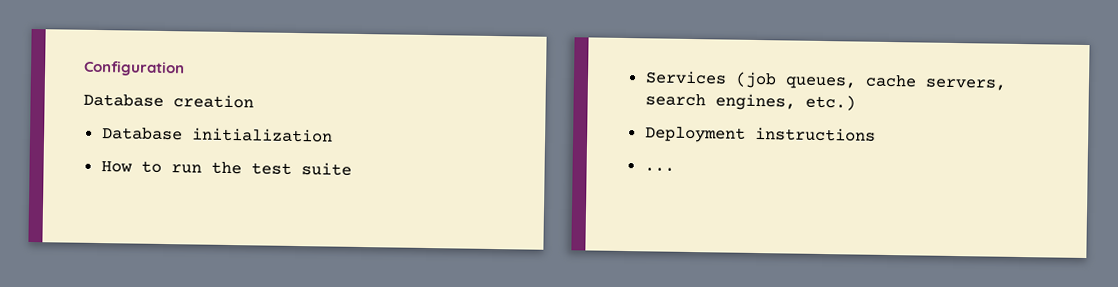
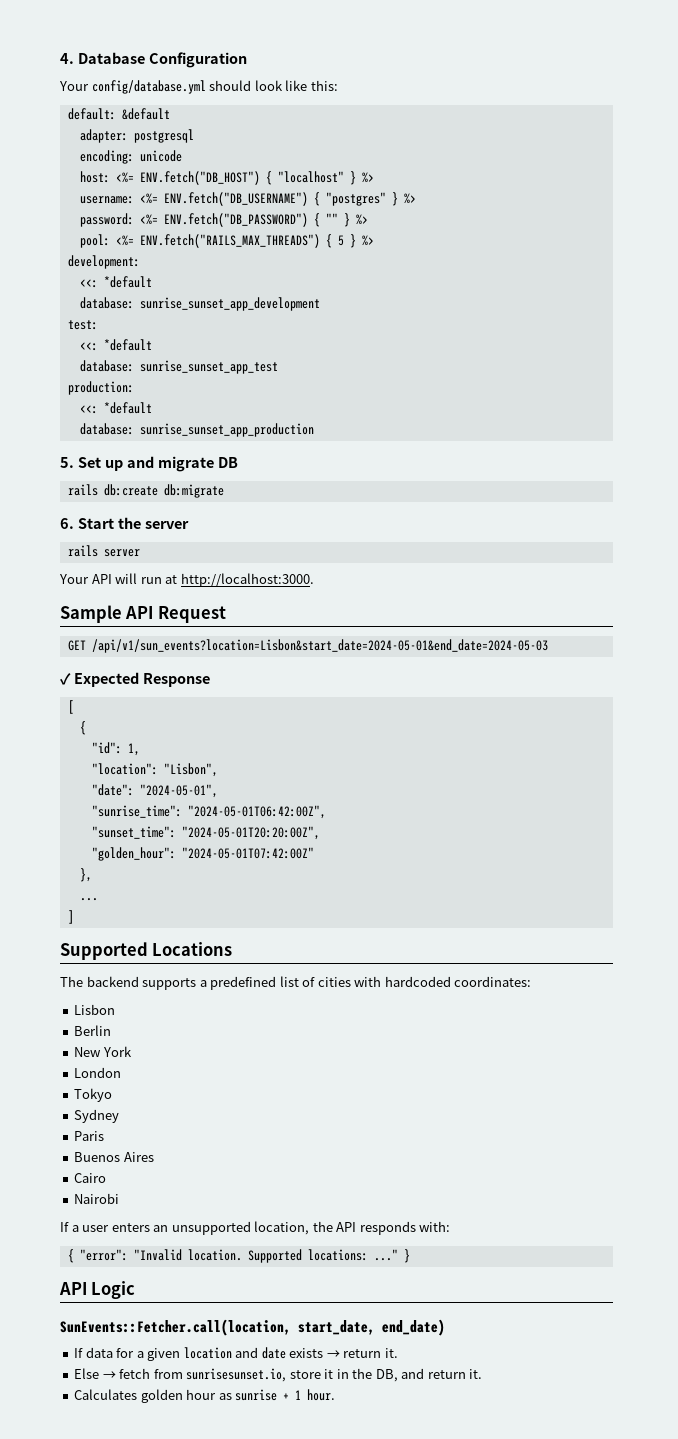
(83, 68) none -> [60,52,145,64] 4. Database
[83,93,254,109] [101,127,333,143] [100,160,352,176] [644,70,1007,91] [644,93,856,111] [644,126,876,143] [643,167,675,172] Database creation // Database initialization // How to run the test suite // Services (job queues, cache servers, search engines, etc.) // Deployment instructions // ... -> [59,80,338,94] [67,108,170,120] [79,129,194,143] [79,150,182,164] [79,171,374,185] [79,192,416,206] [79,213,368,227] [79,234,374,248] [67,255,140,269] [79,276,152,288] [79,297,320,311] [67,320,98,330] [79,339,152,351] [79,360,278,374] [67,381,134,395] [79,402,152,414] [79,423,314,437] [60,456,238,472] [67,484,224,498] [60,517,189,529] [67,545,140,557] [59,573,314,587] [60,605,226,623] [67,639,548,653] [60,672,210,687] [67,700,74,714] [79,721,86,735] [91,742,140,756] [91,763,218,777] [91,784,218,798] [91,805,326,819] [91,826,320,840] [91,847,314,861] [79,868,92,882] [79,898,98,901] [67,910,74,924] [60,942,233,960] [60,976,532,990] [74,1004,116,1015] [74,1025,112,1036] [74,1046,132,1057] [74,1067,122,1078] [74,1088,113,1102] [74,1109,120,1123] [74,1131,105,1141] [74,1152,154,1162] [74,1173,107,1183] [74,1193,120,1204] [60,1221,451,1235] [67,1249,410,1263] [59,1281,136,1299] [60,1319,445,1336] [74,1347,398,1361] [74,1368,483,1382] [74,1389,336,1403] Your config/database.yml should look like this: // default: &default // adapter: postgresql // encoding: unicode // host: <%= ENV.fetch("DB_HOST") { "localhost" } %> // username: <%= ENV.fetch("DB_USERNAME") { "postgres" } %> // password: <%= ENV.fetch("DB_PASSWORD") { "" } %> // pool: <%= ENV.fetch("RAILS_MAX_THREADS") { 5 } %> // development: // <<: *default // database: sunrise_sunset_app_development // test: // <<: *default // database: sunrise_sunset_app_test // production: // <<: *default // database: sunrise_sunset_app_production // 5. Set up and migrate DB // rails db:create db:migrate // 6. Start the server // rails server // Your API will run at http://localhost:3000. // Sample API Request // GET /api/v1/sun_events?location=Lisbon&start_date=2024-05-01&end_date=2024-05-03 // ✓ Expected Response // [ // { // "id": 1, // "location": "Lisbon", // "date": "2024-05-01", // "sunrise_time": "2024-05-01T06:42:00Z", // "sunset_time": "2024-05-01T20:20:00Z", // "golden_hour": "2024-05-01T07:42:00Z" // }, // ... // ] // Supported Locations // The backend supports a predefined list of cities with hardcoded coordinates: // Lisbon // Berlin // New York // London // Tokyo // Sydney // Paris // Buenos Aires // Cairo // Nairobi // If a user enters an unsupported location, the API responds with: // { "error": "Invalid location. Supported locations: ..." } // API Logic // SunEvents::Fetcher.call(location, start_date, end_date) // If data for a given location and date exists → return it. // Else → fetch from sunrisesunset.io, store it in the DB, and return it. // Calculates golden hour as sunrise + 1 hour.

